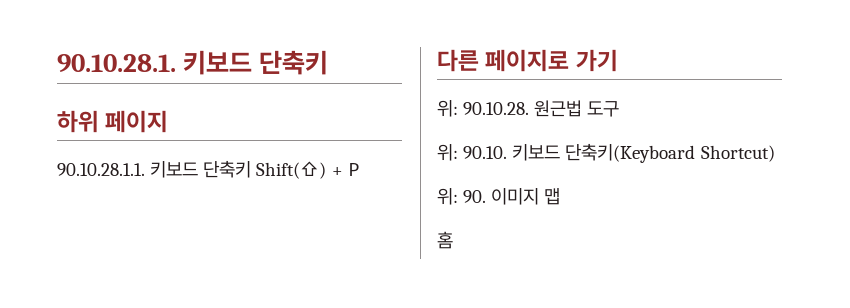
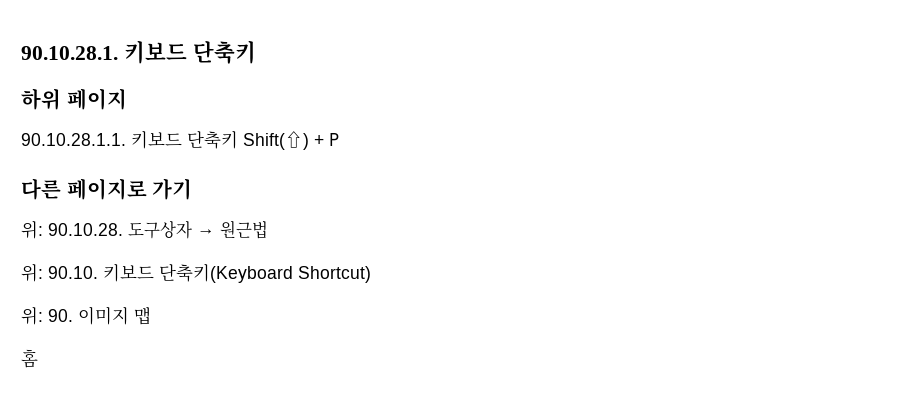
(530, 108) none -> [128,221,215,239] 도구상자 →
[587,101,620,117] 도구 -> (268, 229) none

